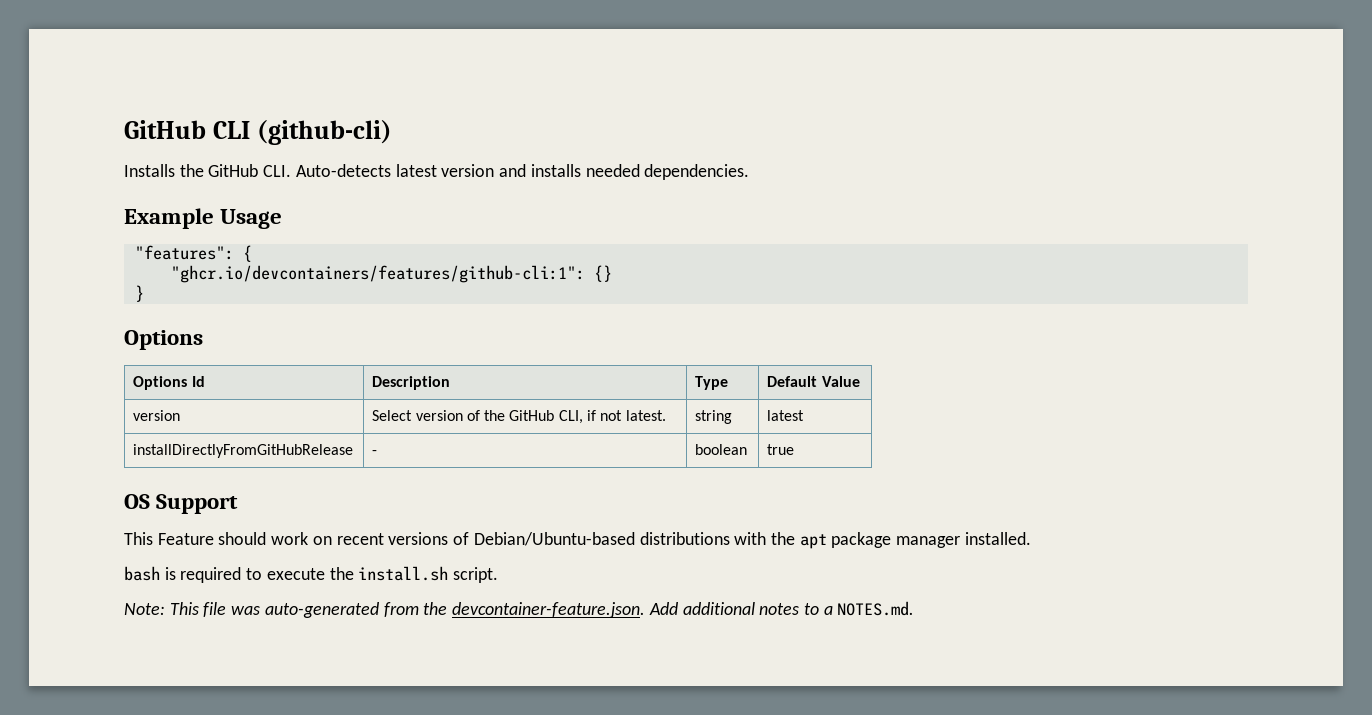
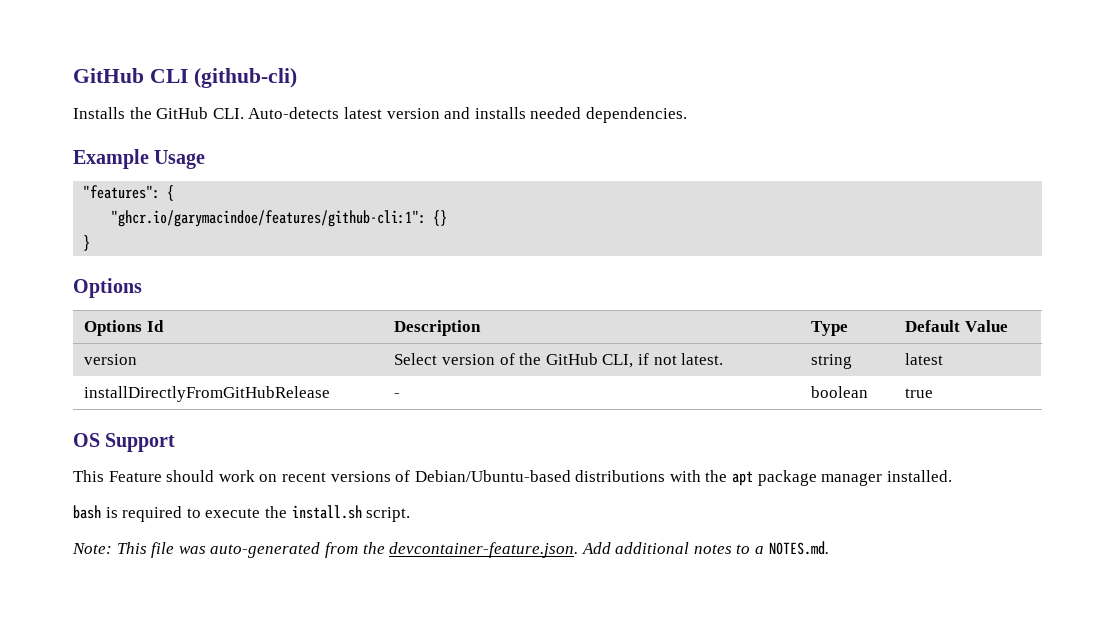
[170,265,585,283] "ghcr.io/devcontainers/features/github-cli:1": -> [111,210,427,227] "ghcr.io/garymacindoe/features/github-cli:1":

